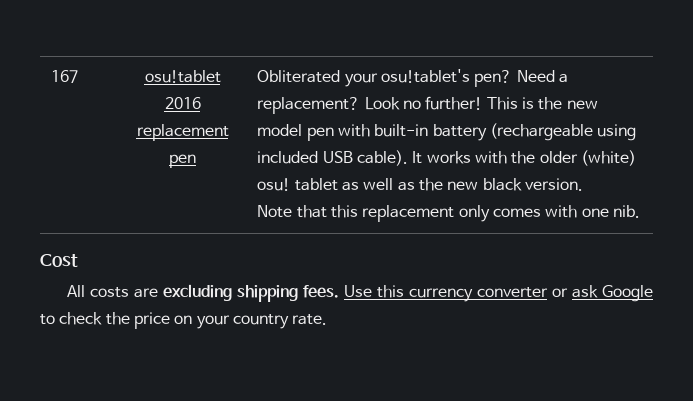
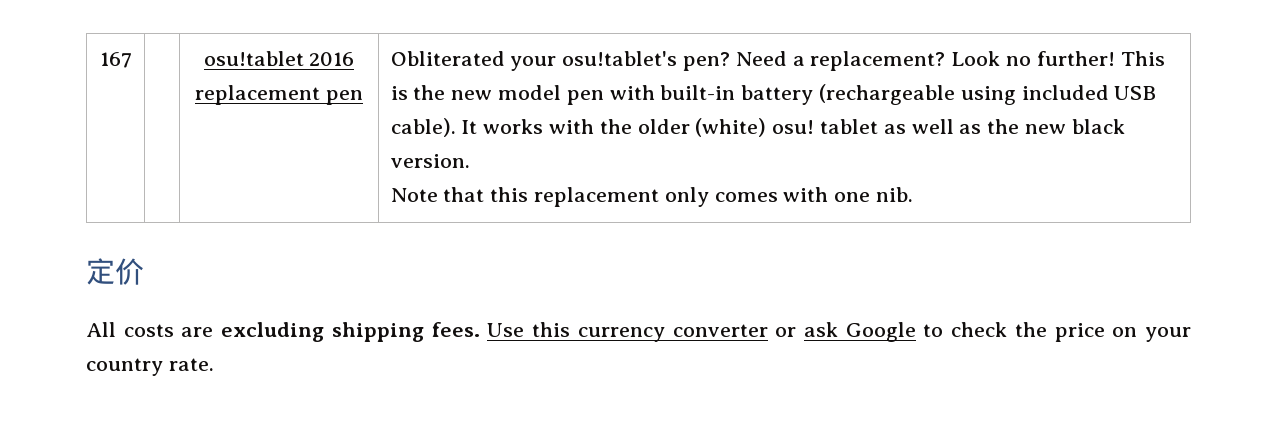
[40,254,78,267] Cost -> [86,258,144,285] 定价

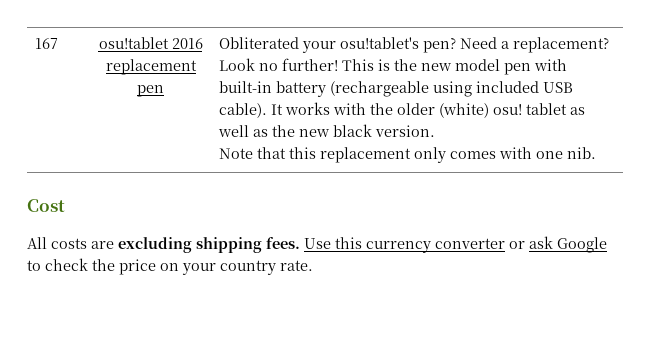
[86,258,144,285] 定价 -> [27,199,65,212] Cost

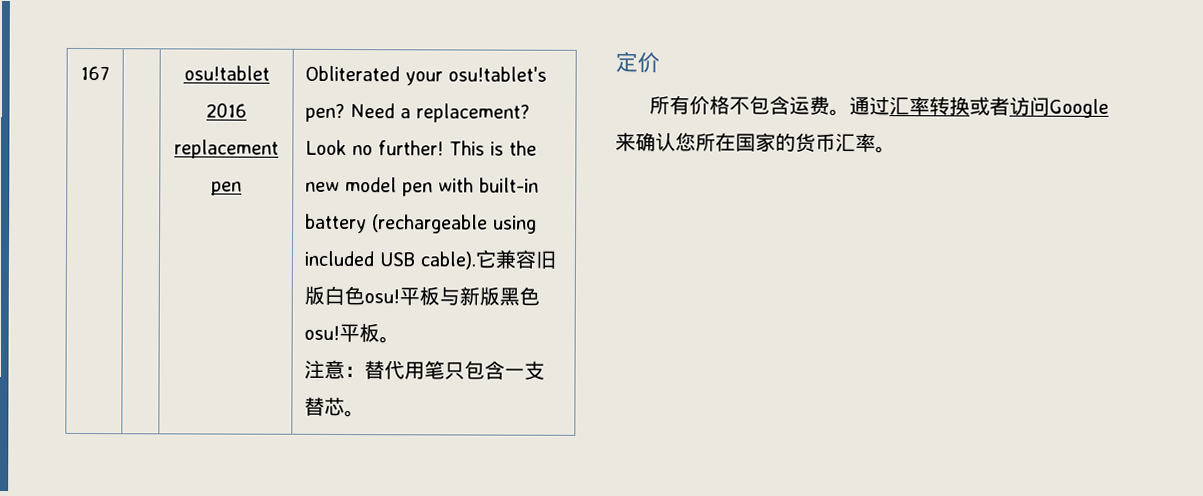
[271,102,586,118] [218,124,436,137] [219,147,597,163] [27,199,65,212] [27,236,607,253] [27,258,313,275] It works with the older (white) osu! tablet as well as the new black version. // Note that this replacement only comes with one nib. // Cost // All costs are excluding shipping fees. Use this currency converter or ask Google to check the price on your country rate. -> [475,249,557,269] [304,285,541,306] [304,323,401,344] [304,359,546,380] [304,396,366,418] [615,52,660,74] [648,95,1109,118] [615,132,896,154] 它兼容旧版白色osu!平板与新版黑色osu!平板。 // 注意：替代用笔只包含一支替芯。 // 定价 // 所有价格不包含运费。通过汇率转换或者访问Google来确认您所在国家的货币汇率。

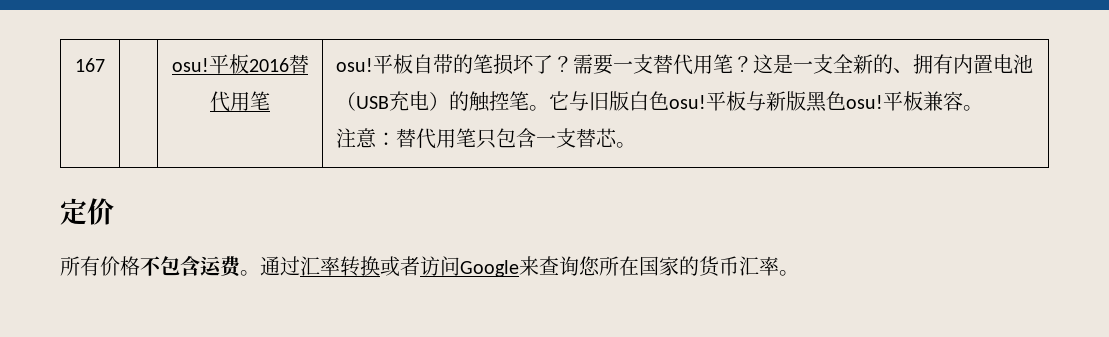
[183,65,270,81] [206,102,247,118] [174,139,279,159] [211,181,243,196] [305,65,548,86] [305,103,531,123] [305,139,538,156] [305,177,540,197] [305,213,538,234] [304,249,537,270] osu!tablet 2016 replacement pen | Obliterated your osu!tablet's pen? Need a replacement? Look no further! This is the new model pen with built-in battery (rechargeable using included USB cable).它兼容 -> [171,54,309,74] [210,91,270,112] [336,54,1034,75] [336,91,590,112] osu!平板2016替代用笔 | osu!平板自带的笔损坏了？需要一支替代用笔？这是一支全新的、拥有内置电池（USB充电）的触控笔。它与
(381, 333) none -> [923,91,964,111] 兼容
[635,132,676,152] 确认 -> [539,256,579,276] 查询

